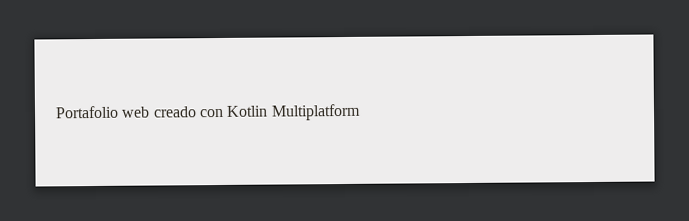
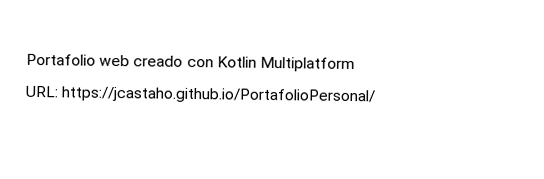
(361, 112) none -> [25,85,376,105] // URL: https://jcastaho.github.io/PortafolioPersonal/

